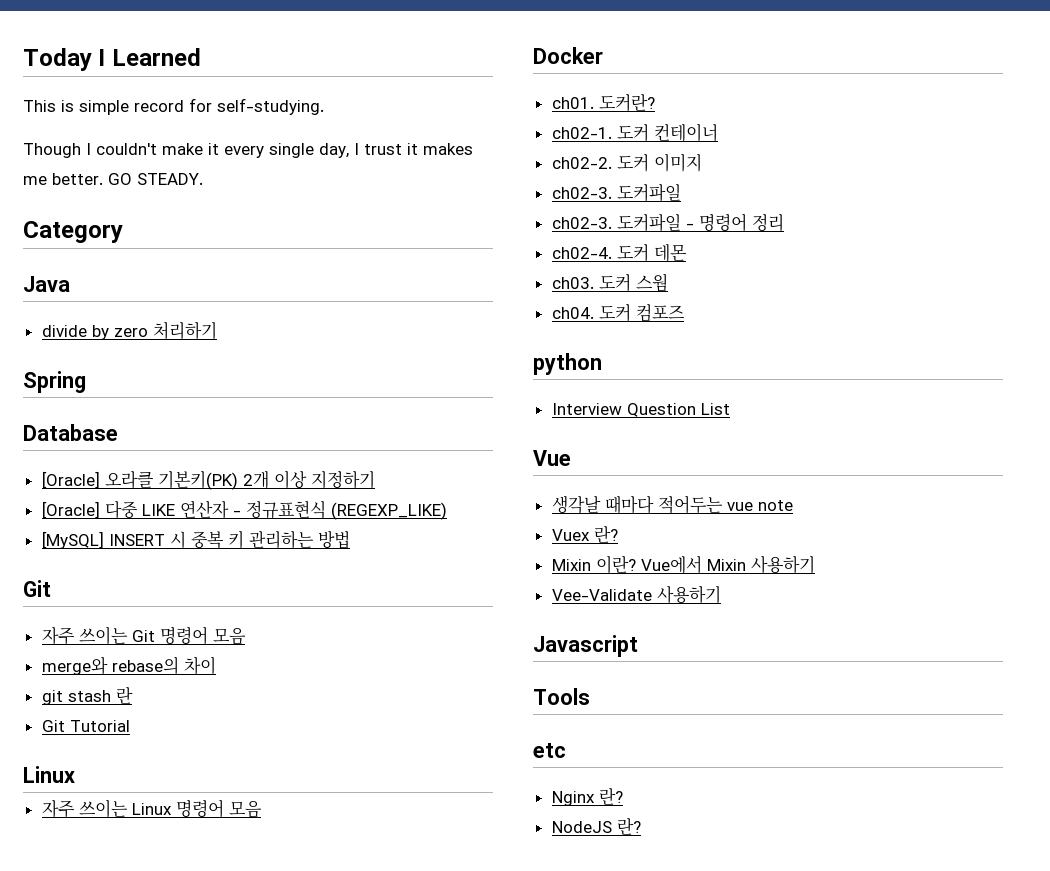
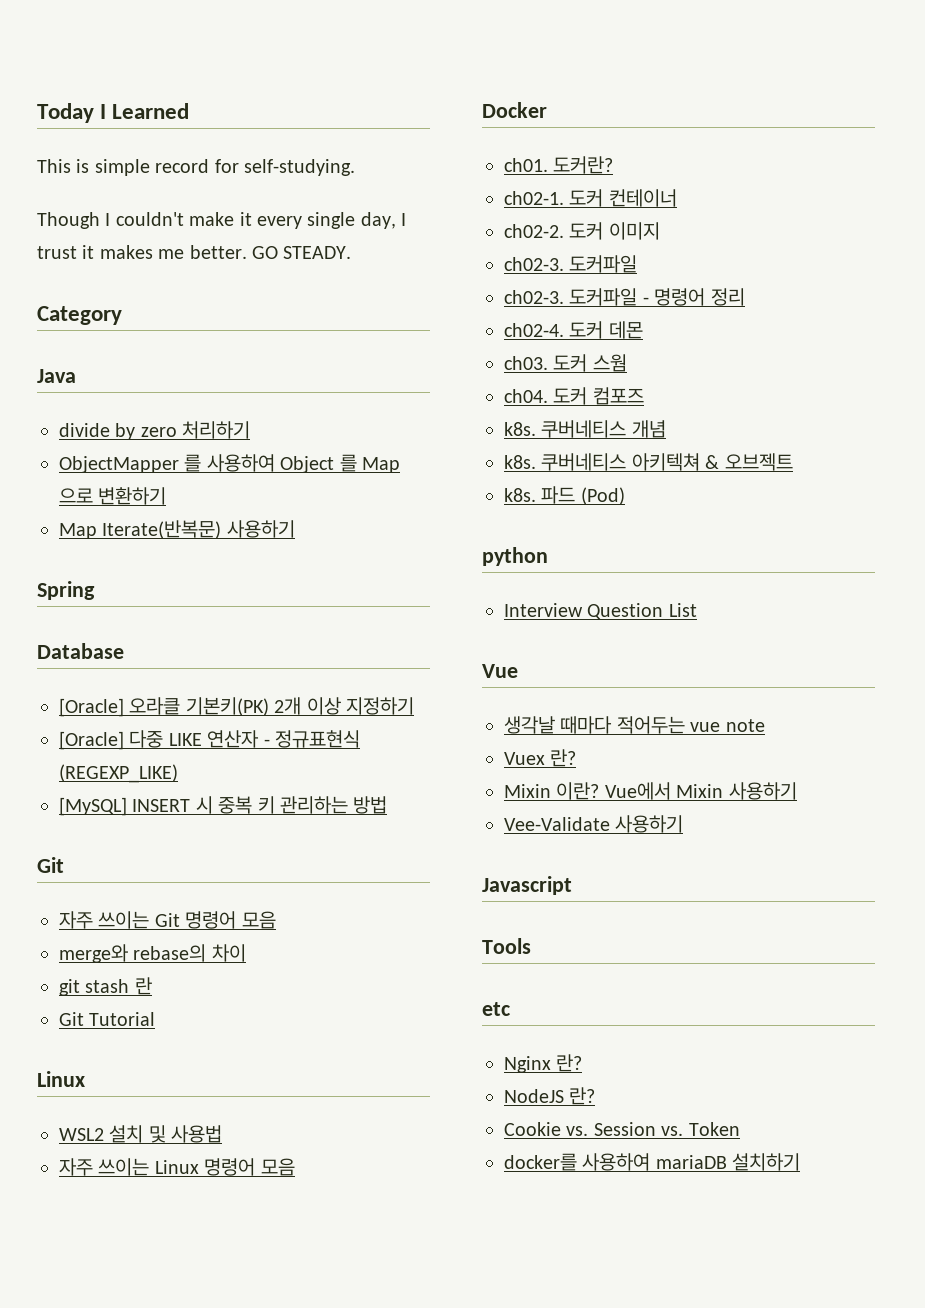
(217, 330) none -> [59,454,400,473] [59,487,167,505] [59,520,295,539] // ObjectMapper 를 사용하여 Object 를 Map 으로 변환하기 // Map Iterate(반복문) 사용하기
(75, 774) none -> [59,1125,223,1143] // WSL2 설치 및 사용법
(685, 313) none -> [504,420,666,438] [504,453,793,471] [504,486,625,505] // k8s. 쿠버네티스 개념 // k8s. 쿠버네티스 아키텍쳐 & 오브젝트 // k8s. 파드 (Pod)
(641, 826) none -> [504,1122,740,1136] [504,1153,801,1171] // Cookie vs. Session vs. Token // docker를 사용하여 mariaDB 설치하기

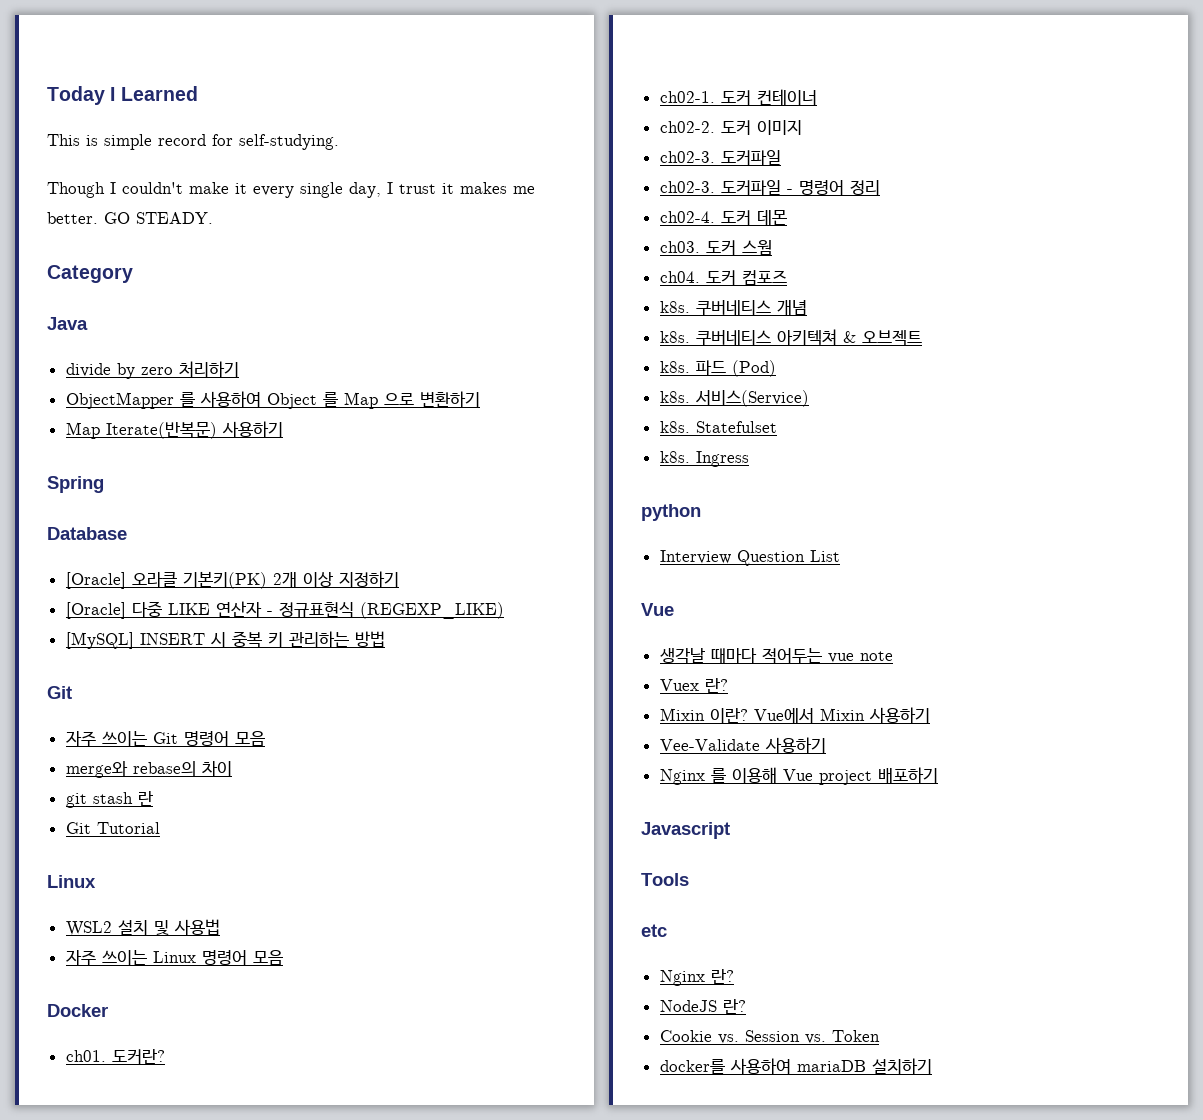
(625, 496) none -> [659,390,809,407] [659,421,777,433] [659,451,749,467] // k8s. 서비스(Service) // k8s. Statefulset // k8s. Ingress
(684, 824) none -> [659,767,938,785] // Nginx 를 이용해 Vue project 배포하기

